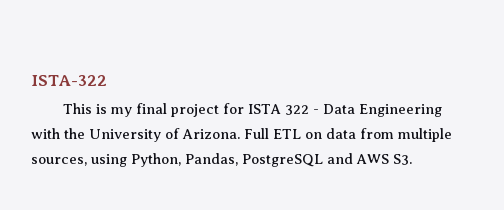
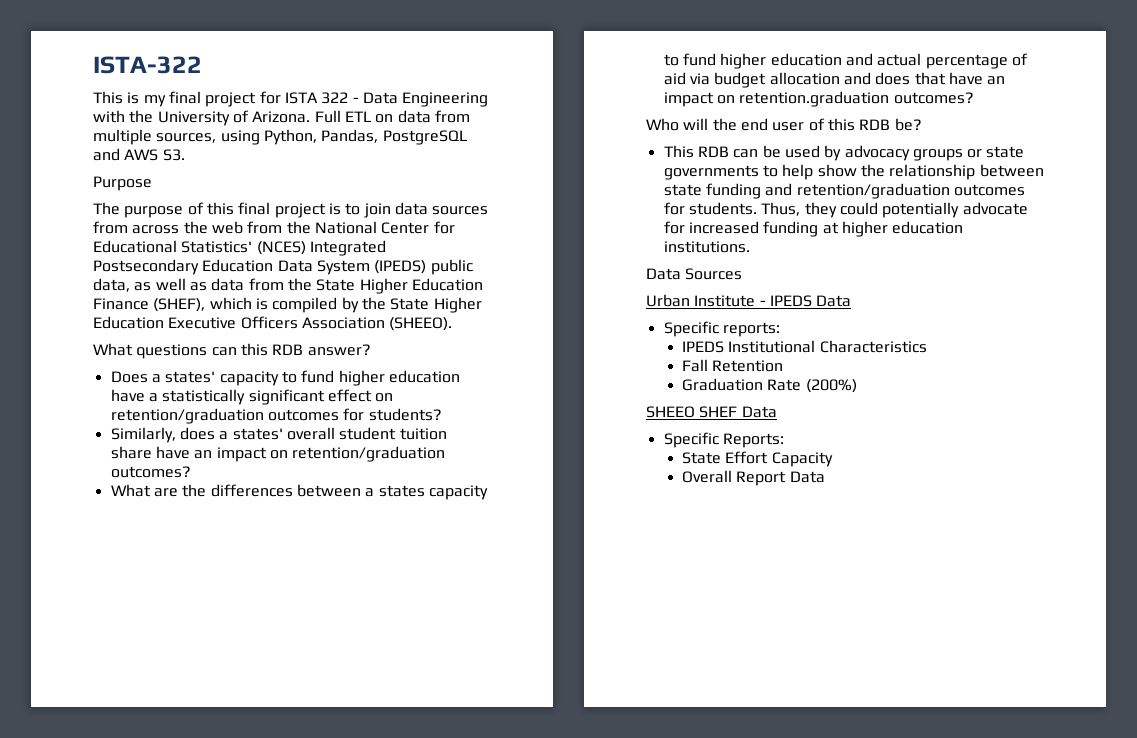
(412, 159) none -> [93,176,152,191] [93,202,489,218] [93,221,455,234] [93,240,386,256] [93,259,473,275] [93,278,483,294] [93,297,482,313] [93,316,453,331] [93,343,371,359] [110,370,460,386] [110,389,394,405] [110,408,442,424] [110,427,447,443] [110,446,446,462] [110,466,191,478] [110,484,488,500] [663,53,1028,69] [663,72,1006,88] [663,91,974,107] [646,118,922,131] [663,145,1025,161] [663,164,1044,180] [663,183,1025,199] [663,202,1028,218] [663,221,964,237] [663,241,750,253] [646,268,743,280] [646,294,852,307] [663,321,780,337] [681,340,927,353] [681,359,784,372] [681,378,857,393] [646,406,777,418] [663,432,784,448] [681,451,833,467] [681,470,825,486] // Purpose // The purpose of this final project is to join data sources from across the web from the National Center for Educational Statistics' (NCES) Integrated Postsecondary Education Data System (IPEDS) public data, as well as data from the State Higher Education Finance (SHEF), which is compiled by the State Higher Education Executive Officers Association (SHEEO). // What questions can this RDB answer? // Does a states' capacity to fund higher education have a statistically significant effect on retention/graduation outcomes for students? // Similarly, does a states' overall student tuition share have an impact on retention/graduation outcomes? // What are the differences between a states capacity to fund higher education and actual percentage of aid via budget allocation and does that have an impact on retention.graduation outcomes? // Who will the end user of this RDB be? // This RDB can be used by advocacy groups or state governments to help show the relationship between state funding and retention/graduation outcomes for students. Thus, they could potentially advocate for increased funding at higher education institutions. // Data Sources // Urban Institute - IPEDS Data // Specific reports: // IPEDS Institutional Characteristics // Fall Retention // Graduation Rate (200%) // SHEEO SHEF Data // Specific Reports: // State Effort Capacity // Overall Report Data

